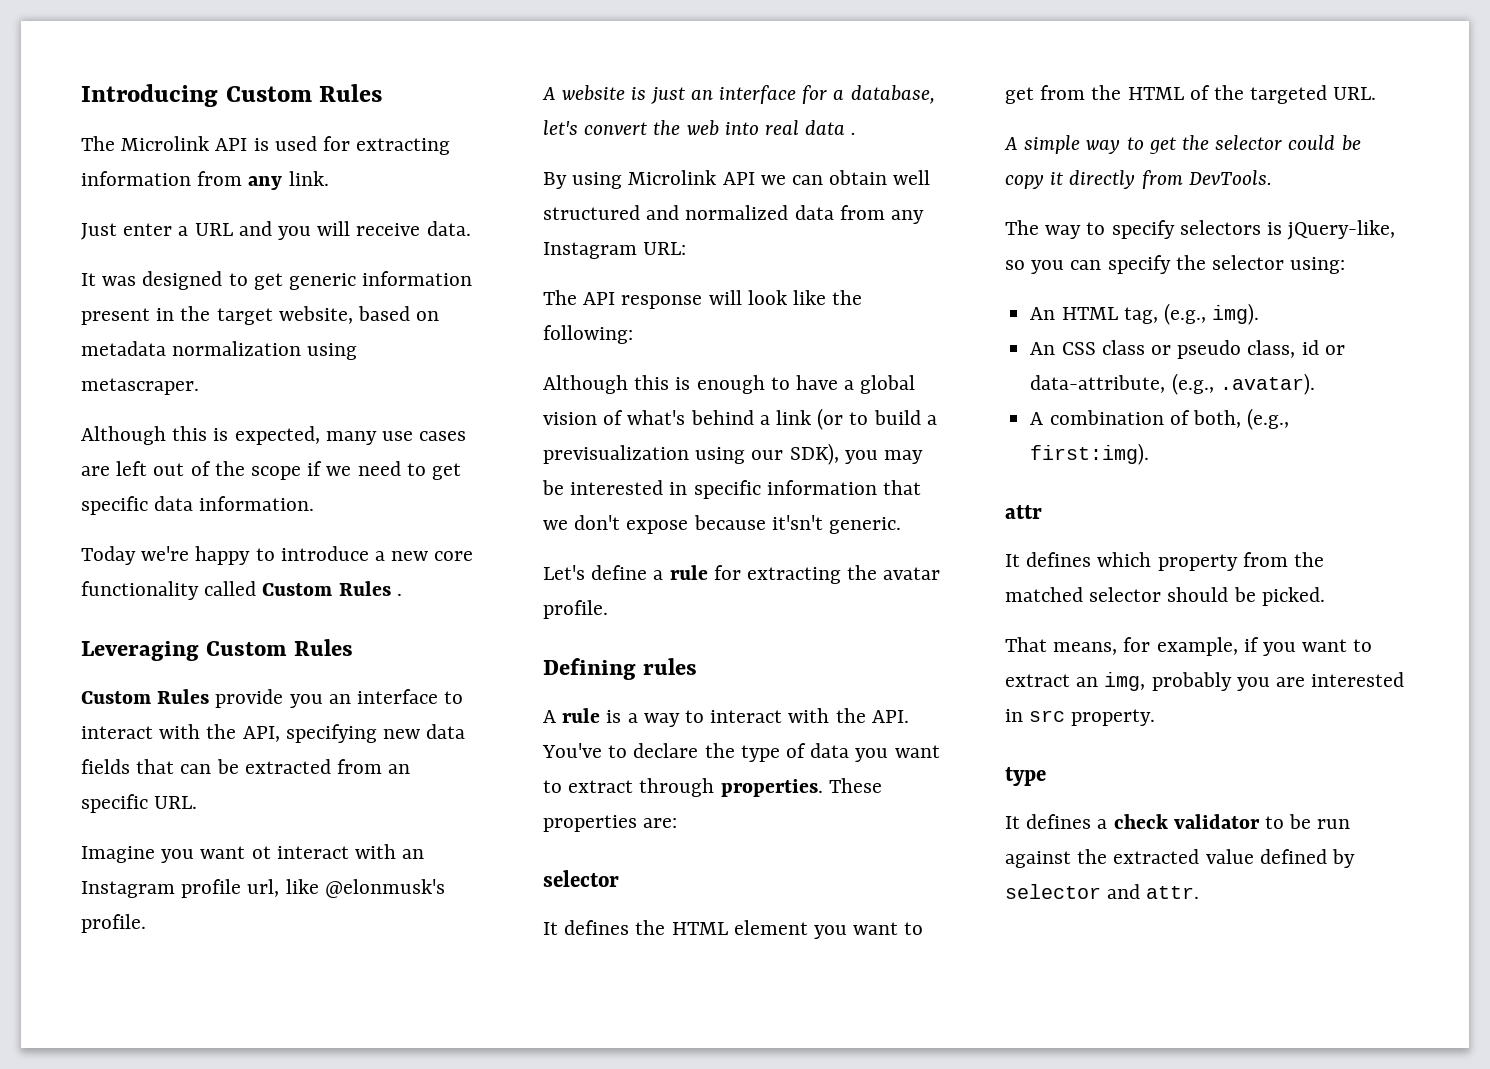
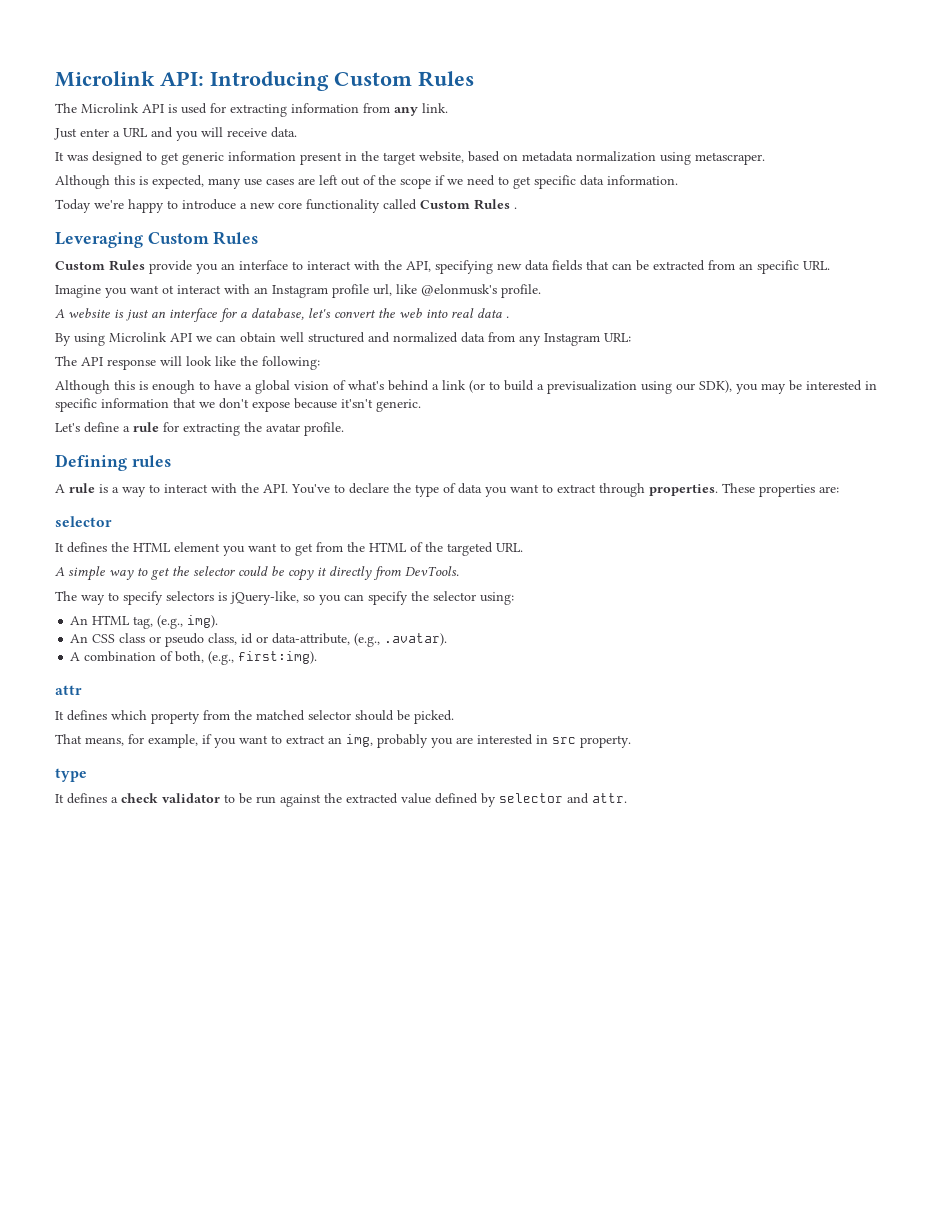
(81, 95) none -> [55,71,204,87] Microlink API:

